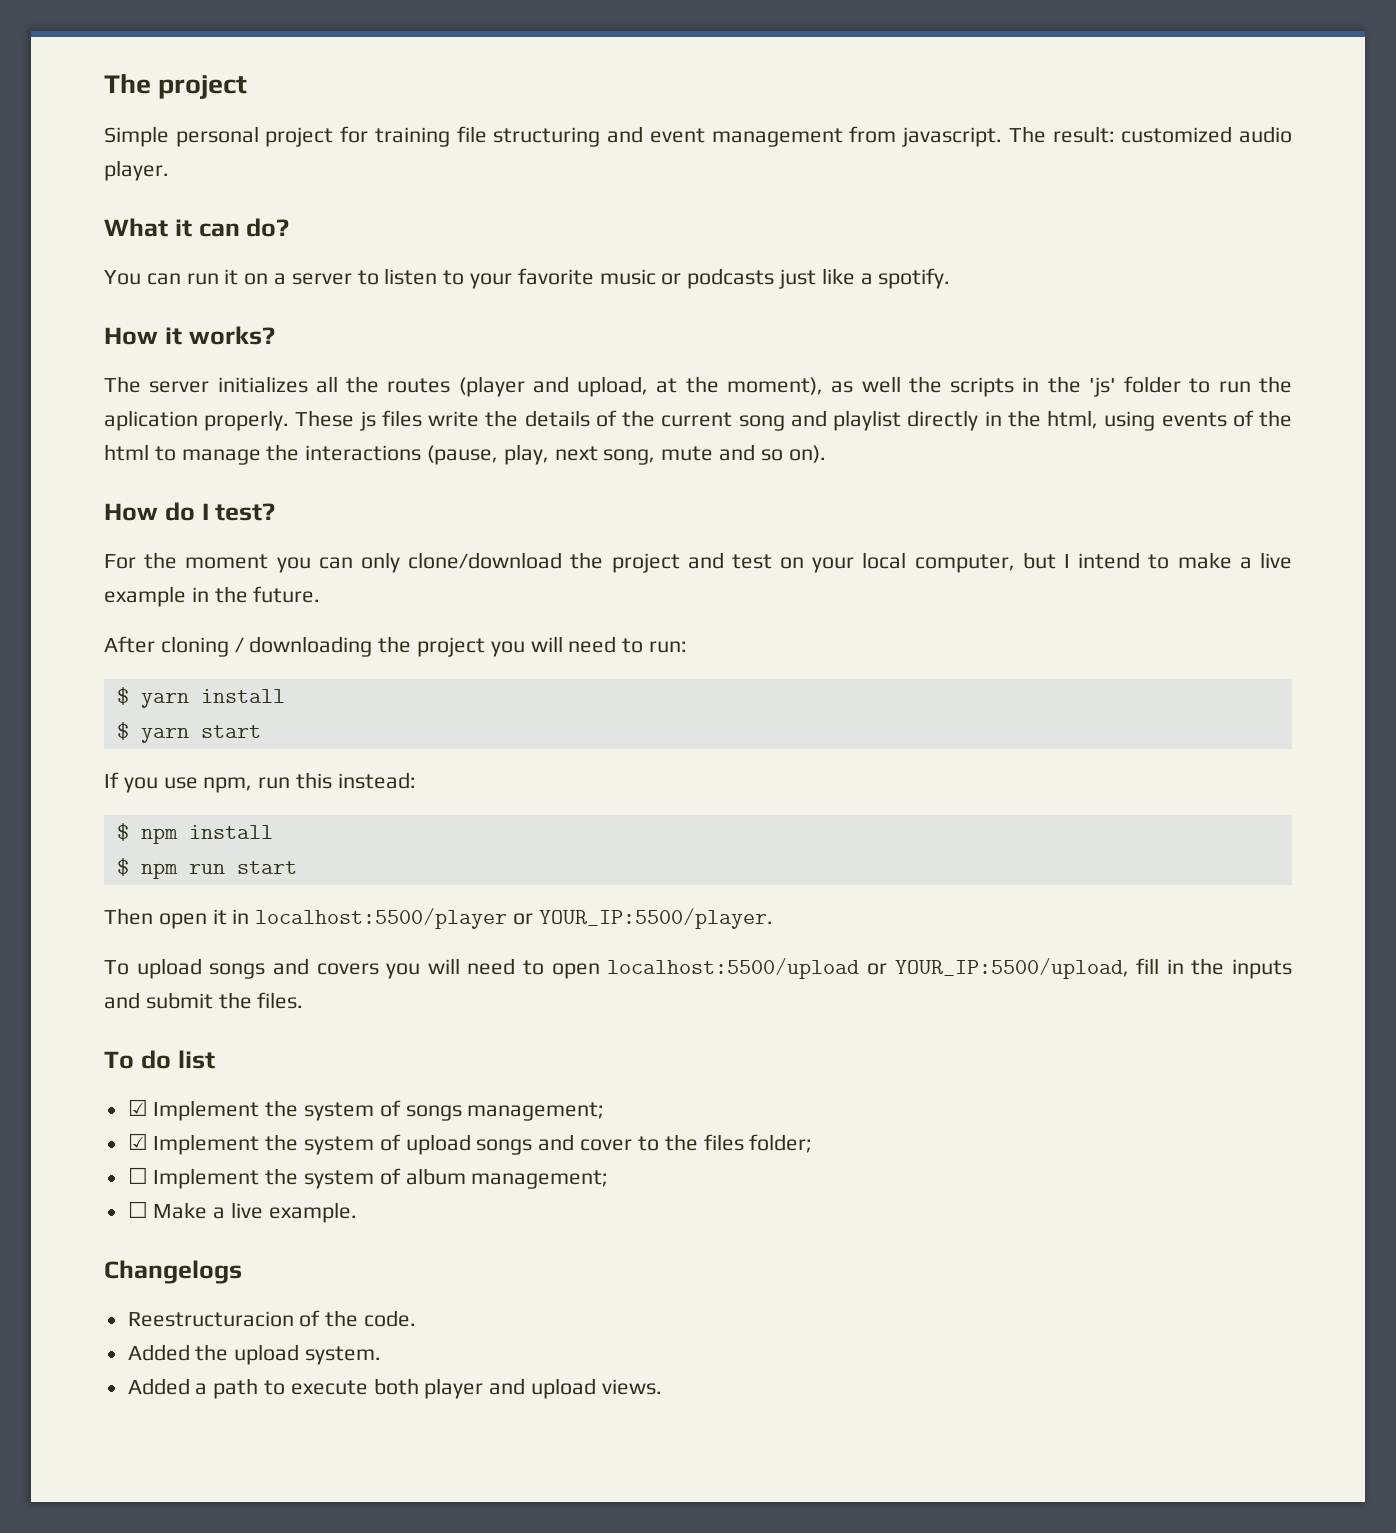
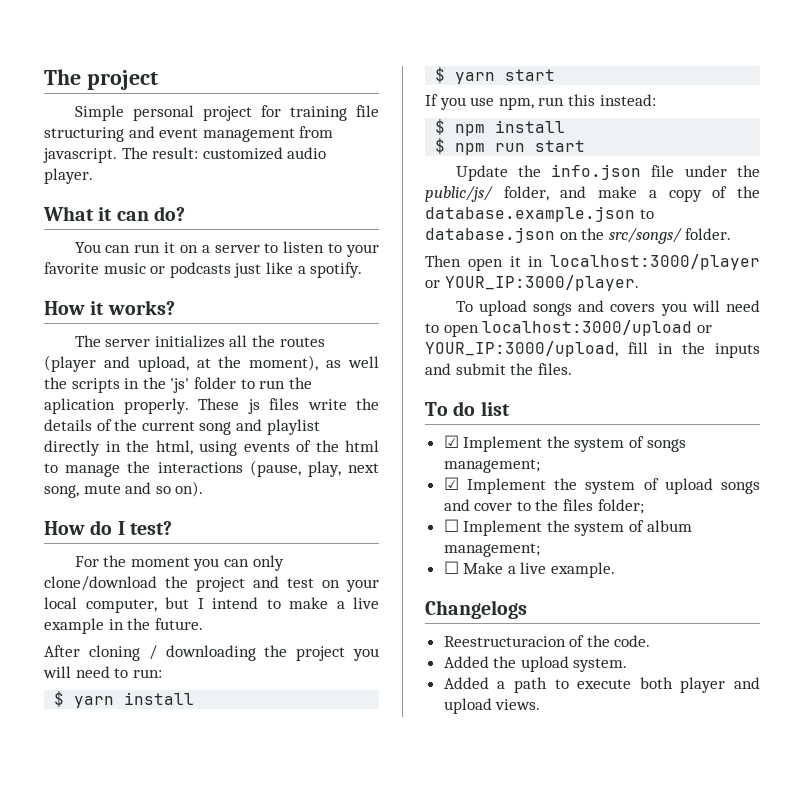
(297, 867) none -> [455,164,760,181] [425,186,760,202] [425,206,654,222] [425,227,732,244] // Update the info.json file under the public/js/ folder, and make a copy of the database.example.json to database.json on the src/songs/ folder.
[255,908,773,929] localhost:5500/player or YOUR_IP:5500/player. -> [550,254,760,270] [425,275,639,291] localhost:3000/player or YOUR_IP:3000/player.
[607,958,1129,979] localhost:5500/upload or YOUR_IP:5500/upload, -> [482,320,712,336] [425,341,618,357] localhost:3000/upload or YOUR_IP:3000/upload,

